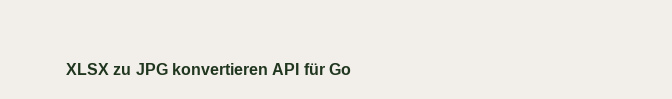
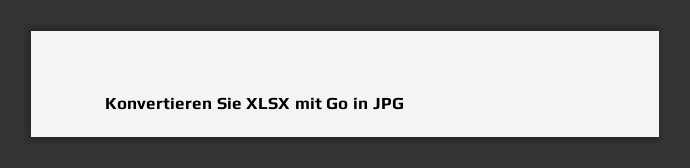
[66,63,351,75] XLSX zu JPG konvertieren API für Go -> [105,97,404,110] Konvertieren Sie XLSX mit Go in JPG

